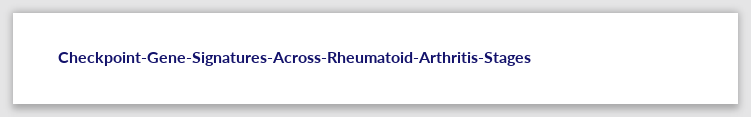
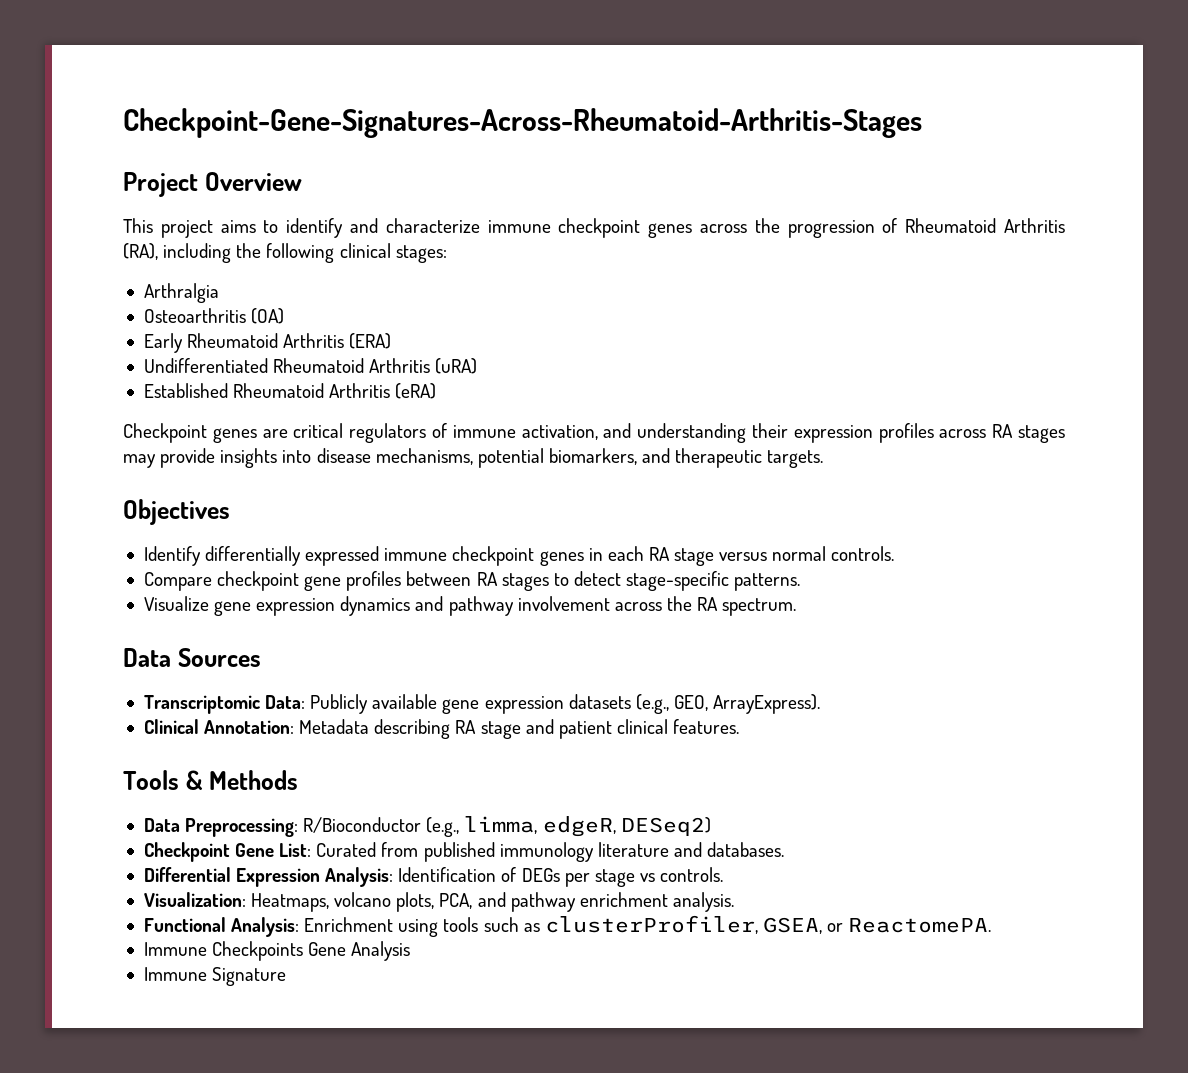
(531, 59) none -> [123,172,302,197] [123,218,1065,238] [123,243,447,263] [143,283,219,303] [143,308,285,324] [143,333,392,353] [143,358,478,374] [143,383,437,399] [123,423,1065,443] [123,448,824,468] [123,499,230,525] [143,546,895,566] [143,571,801,591] [143,596,797,616] [123,648,261,667] [143,694,821,714] [143,719,740,739] [123,770,298,790] [143,816,711,837] [143,842,785,862] [143,867,724,887] [143,892,734,912] [143,915,992,937] [143,941,411,961] [143,967,287,986] // Project Overview // This project aims to identify and characterize immune checkpoint genes across the progression of Rheumatoid Arthritis (RA), including the following clinical stages: // Arthralgia // Osteoarthritis (OA) // Early Rheumatoid Arthritis (ERA) // Undifferentiated Rheumatoid Arthritis (uRA) // Established Rheumatoid Arthritis (eRA) // Checkpoint genes are critical regulators of immune activation, and understanding their expression profiles across RA stages may provide insights into disease mechanisms, potential biomarkers, and therapeutic targets. // Objectives // Identify differentially expressed immune checkpoint genes in each RA stage versus normal controls. // Compare checkpoint gene profiles between RA stages to detect stage-specific patterns. // Visualize gene expression dynamics and pathway involvement across the RA spectrum. // Data Sources // Transcriptomic Data: Publicly available gene expression datasets (e.g., GEO, ArrayExpress). // Clinical Annotation: Metadata describing RA stage and patient clinical features. // Tools & Methods // Data Preprocessing: R/Bioconductor (e.g., limma, edgeR, DESeq2) // Checkpoint Gene List: Curated from published immunology literature and databases. // Differential Expression Analysis: Identification of DEGs per stage vs controls. // Visualization: Heatmaps, volcano plots, PCA, and pathway enrichment analysis. // Functional Analysis: Enrichment using tools such as clusterProfiler, GSEA, or ReactomePA. // Immune Checkpoints Gene Analysis // Immune Signature

